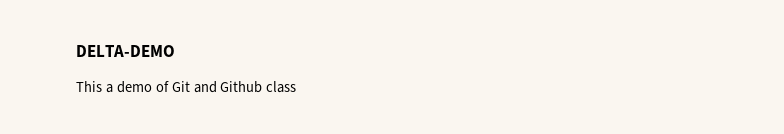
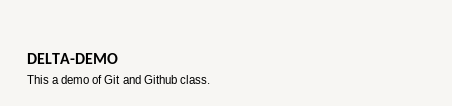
[266,81,297,93] class -> [179,75,210,84] class.

